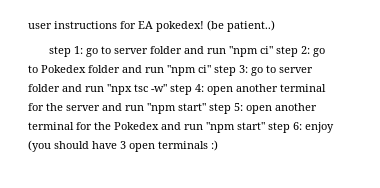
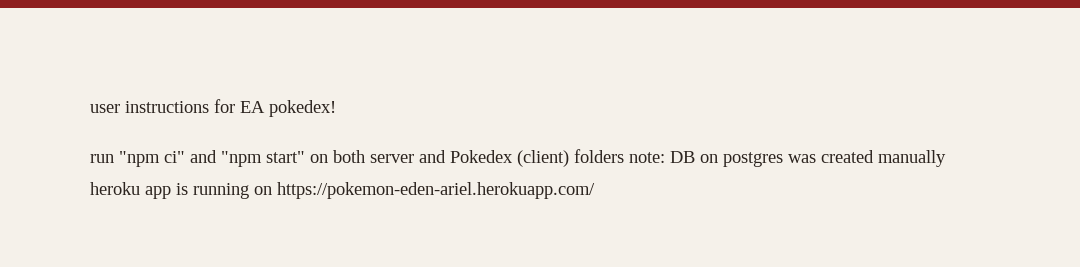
[207,20,275,32] [49,46,326,57] [28,65,313,76] [28,84,326,95] [28,103,317,114] [28,122,334,133] [28,140,218,152] (be patient..) // step 1: go to server folder and run "npm ci" step 2: go to Pokedex folder and run "npm ci" step 3: go to server folder and run "npx tsc -w" step 4: open another terminal for the server and run "npm start" step 5: open another terminal for the Pokedex and run "npm start" step 6: enjoy (you should have 3 open terminals :) -> [90,149,946,167] [90,182,595,199] // run "npm ci" and "npm start" on both server and Pokedex (client) folders note: DB on postgres was created manually heroku app is running on https://pokemon-eden-ariel.herokuapp.com/

